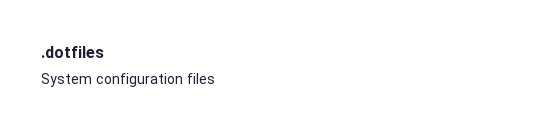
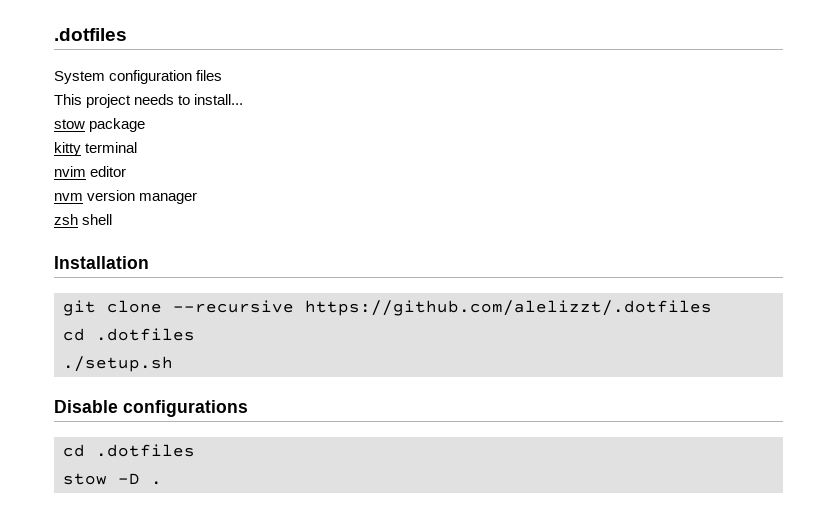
(215, 78) none -> [54,94,244,108] [54,118,146,132] [54,142,138,156] [54,166,127,177] [54,190,198,204] [54,214,113,225] [54,256,149,269] [63,300,712,316] [63,328,195,341] [63,356,173,372] [54,400,248,417] [63,444,195,457] [63,473,162,485] // This project needs to install... // stow package // kitty terminal // nvim editor // nvm version manager // zsh shell // Installation // git clone --recursive https://github.com/alelizzt/.dotfiles // cd .dotfiles // ./setup.sh // Disable configurations // cd .dotfiles // stow -D .

